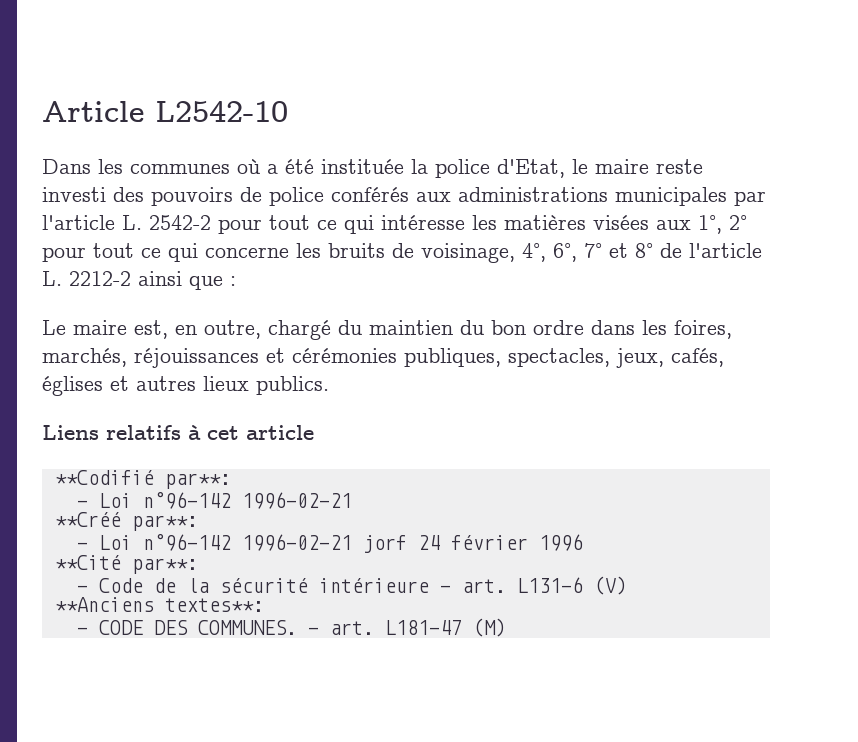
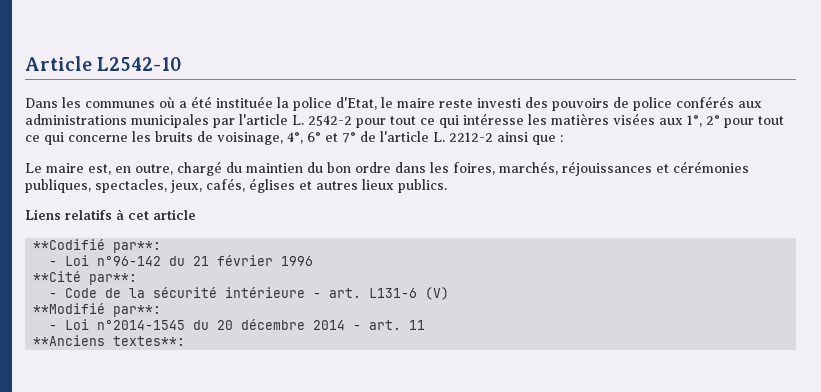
[553,243,653,262] 6°, 7° et 8° -> [307,132,356,143] 6° et 7°
[241,492,352,509] [54,512,198,531] [76,533,440,553] 1996-02-21 // **Créé par**: // - Loi n°96-142 1996-02-21 jorf 24 -> [169,256,210,266] du 21
[54,597,264,612] [76,618,506,637] **Anciens textes**: // - CODE DES COMMUNES. - art. L181-47 (M) -> [33,303,162,317] [49,319,426,330] [33,335,186,346] **Modifié par**: // - Loi n°2014-1545 du 20 décembre 2014 - art. 11 // **Anciens textes**:

